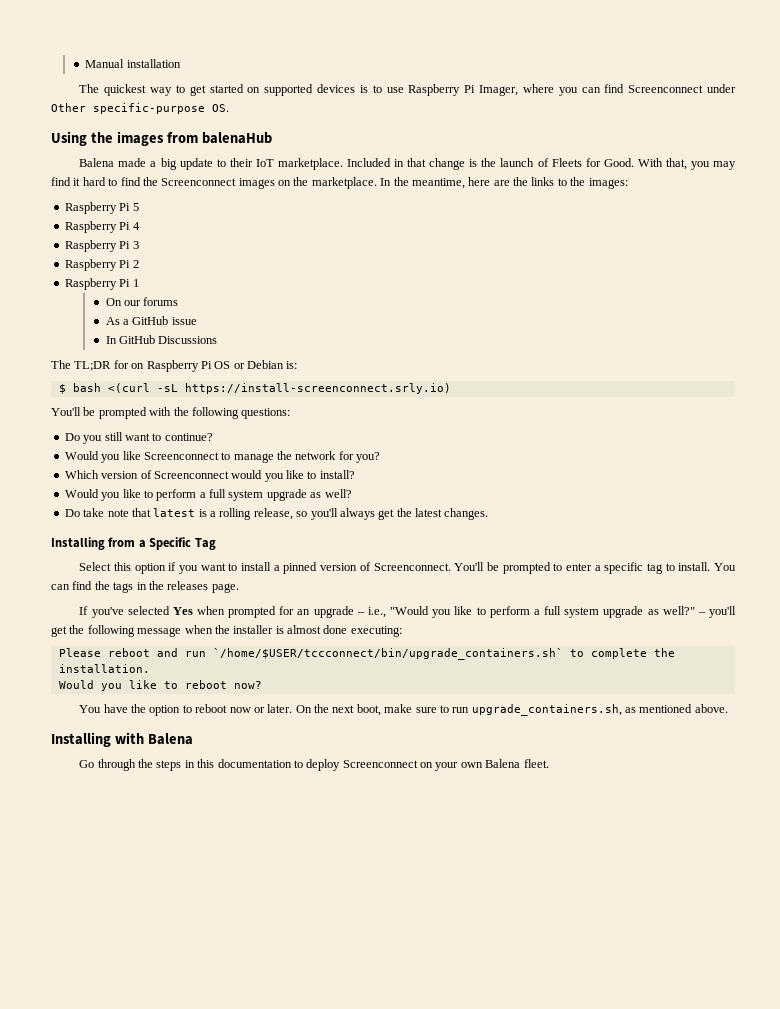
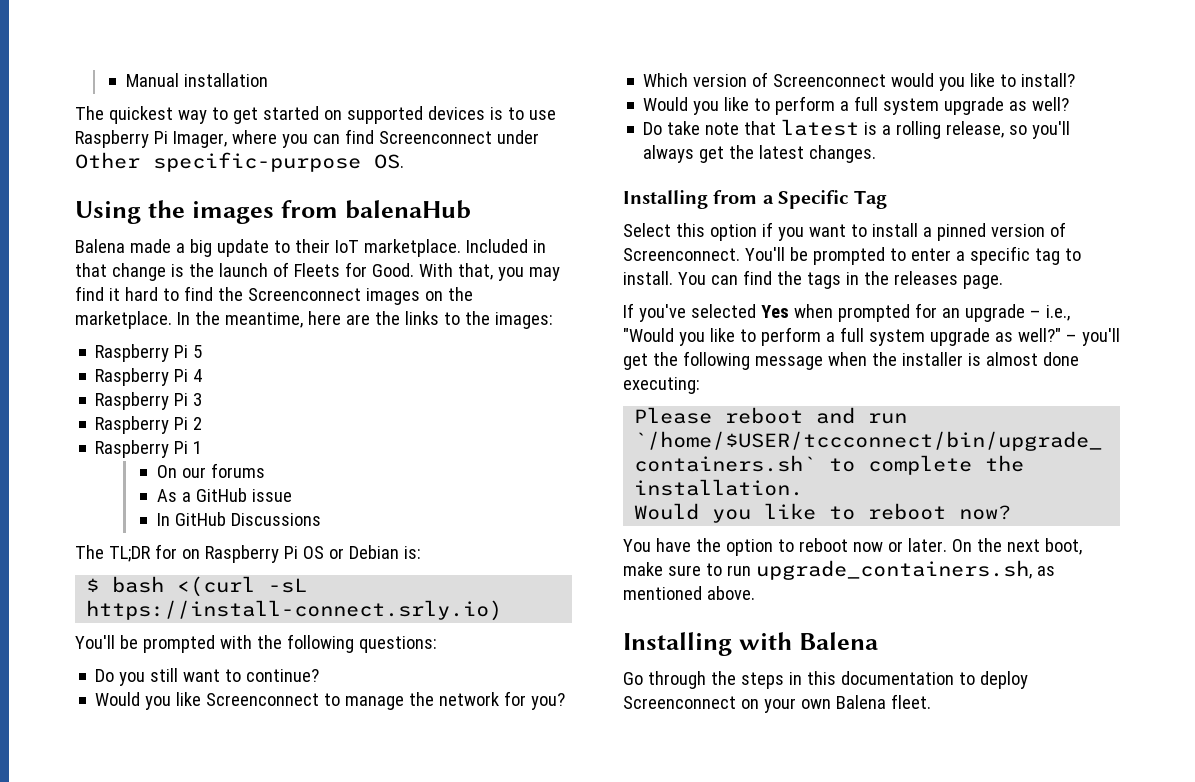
[184,383,451,394] https://install-screenconnect.srly.io) -> [86,600,503,621] https://install-connect.srly.io)

